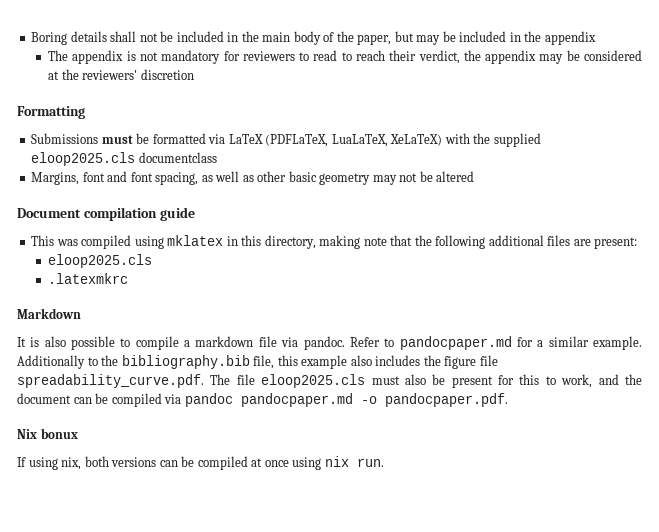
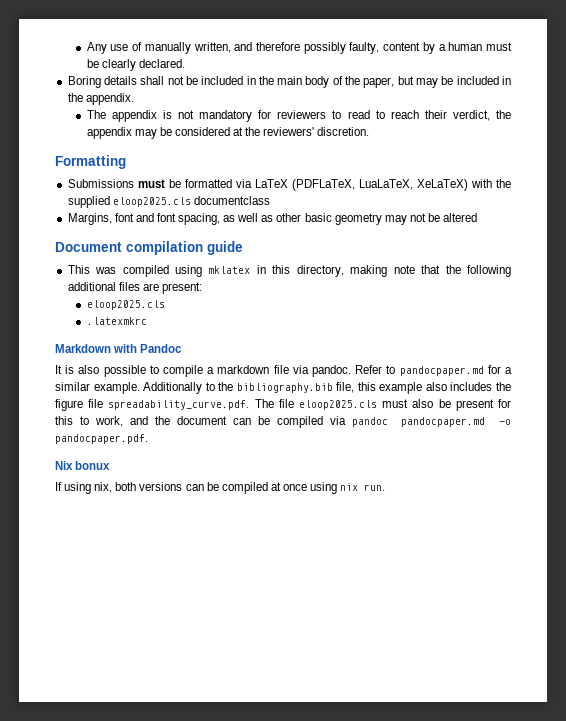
(31, 38) none -> [86,42,512,54] [86,59,185,71] Any use of manually written, and therefore possibly faulty, content by a human must be clearly declared. //
[544,31,596,45] appendix -> [85,93,134,105] appendix.
[140,69,194,80] discretion -> [317,127,370,136] discretion.
(81, 313) none -> [113,344,183,353] with Pandoc

